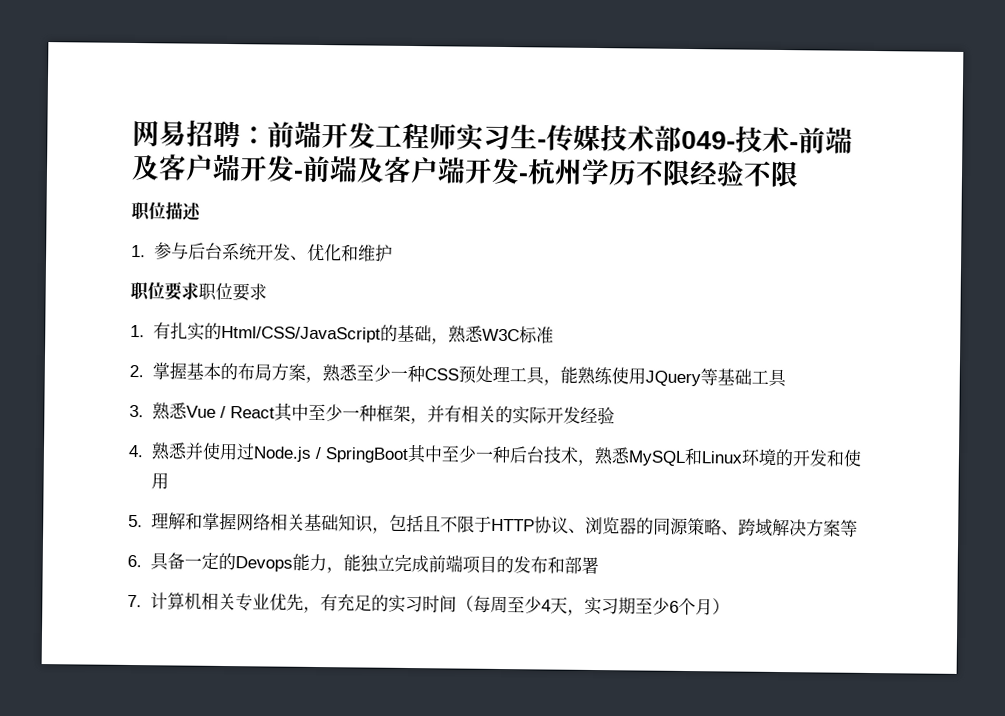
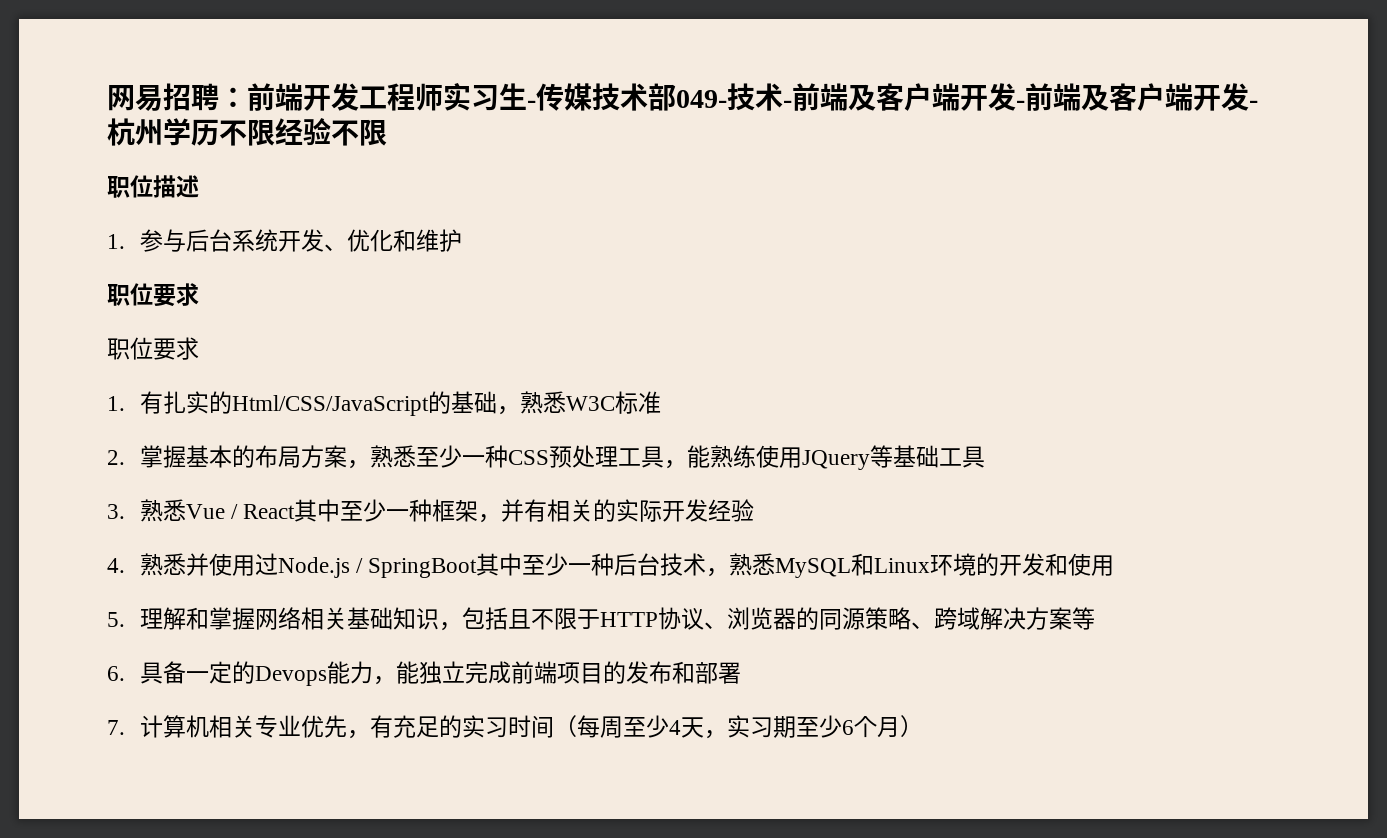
(199, 291) none -> (199, 294) //

